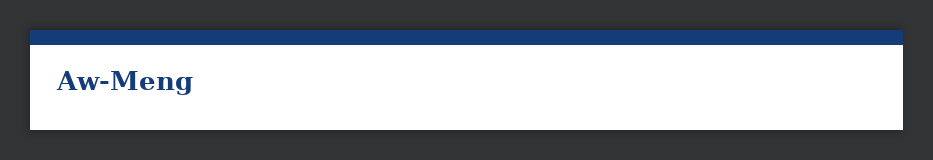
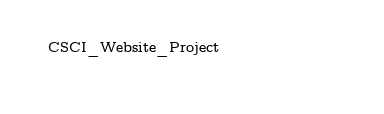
[56,71,193,95] Aw-Meng -> [48,42,219,57] CSCI_Website_Project

